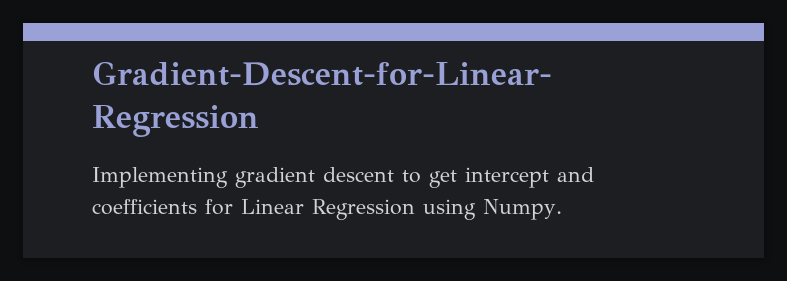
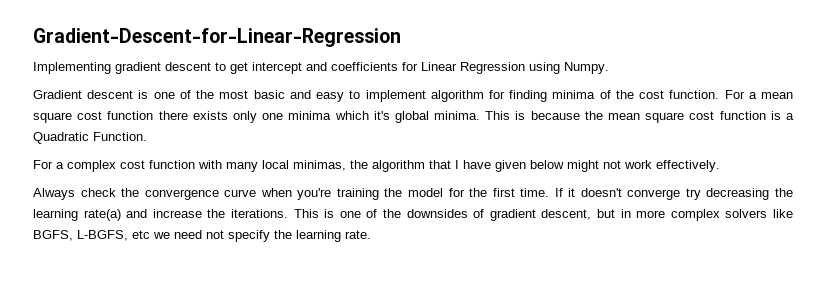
(562, 209) none -> [33,90,794,102] [33,111,794,123] [33,132,147,144] [33,160,720,172] [33,188,793,200] [33,209,794,221] [33,230,371,242] // Gradient descent is one of the most basic and easy to implement algorithm for finding minima of the cost function. For a mean square cost function there exists only one minima which it's global minima. This is because the mean square cost function is a Quadratic Function. // For a complex cost function with many local minimas, the algorithm that I have given below might not work effectively. // Always check the convergence curve when you're training the model for the first time. If it doesn't converge try decreasing the learning rate(a) and increase the iterations. This is one of the downsides of gradient descent, but in more complex solvers like BGFS, L-BGFS, etc we need not specify the learning rate.

